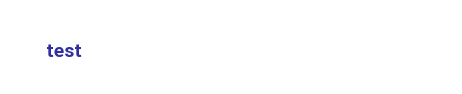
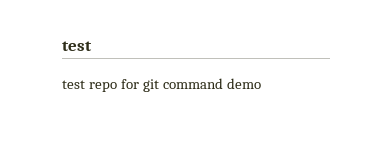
[46,44,82,57] test -> [62,41,92,51] [62,78,261,92] test // test repo for git command demo

